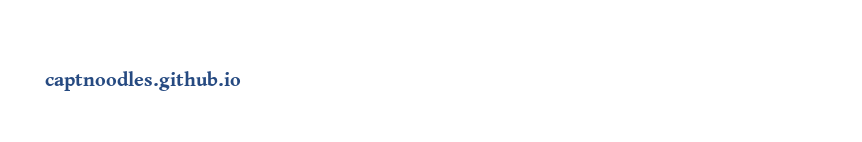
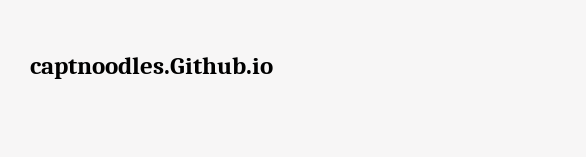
[45,71,241,91] captnoodles.github.io -> [30,57,273,79] captnoodles.Github.io

